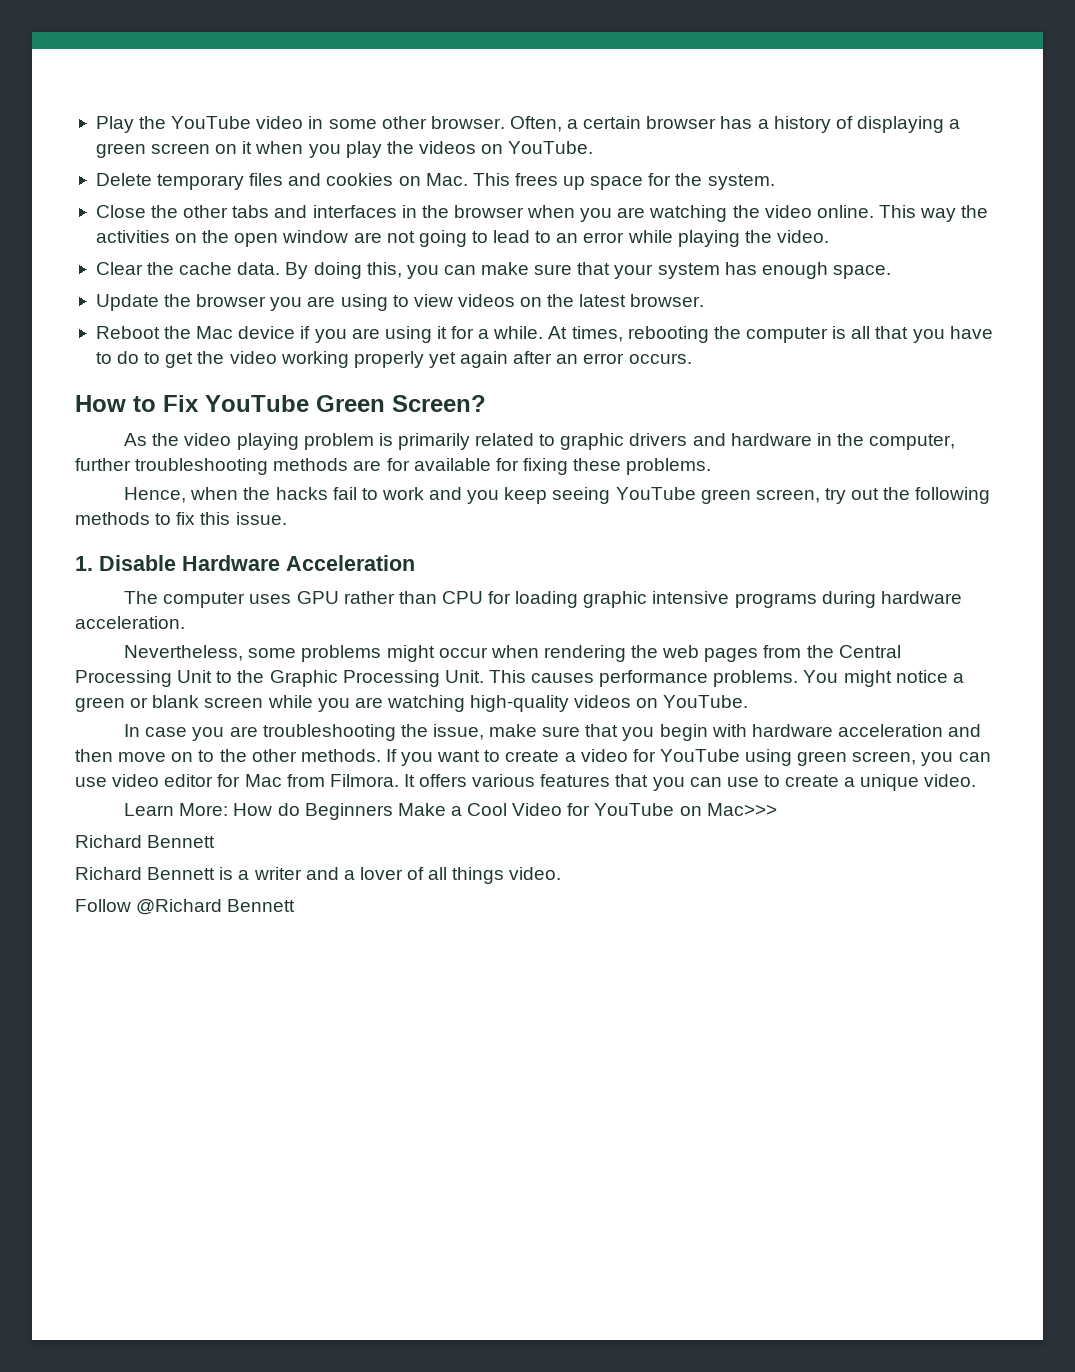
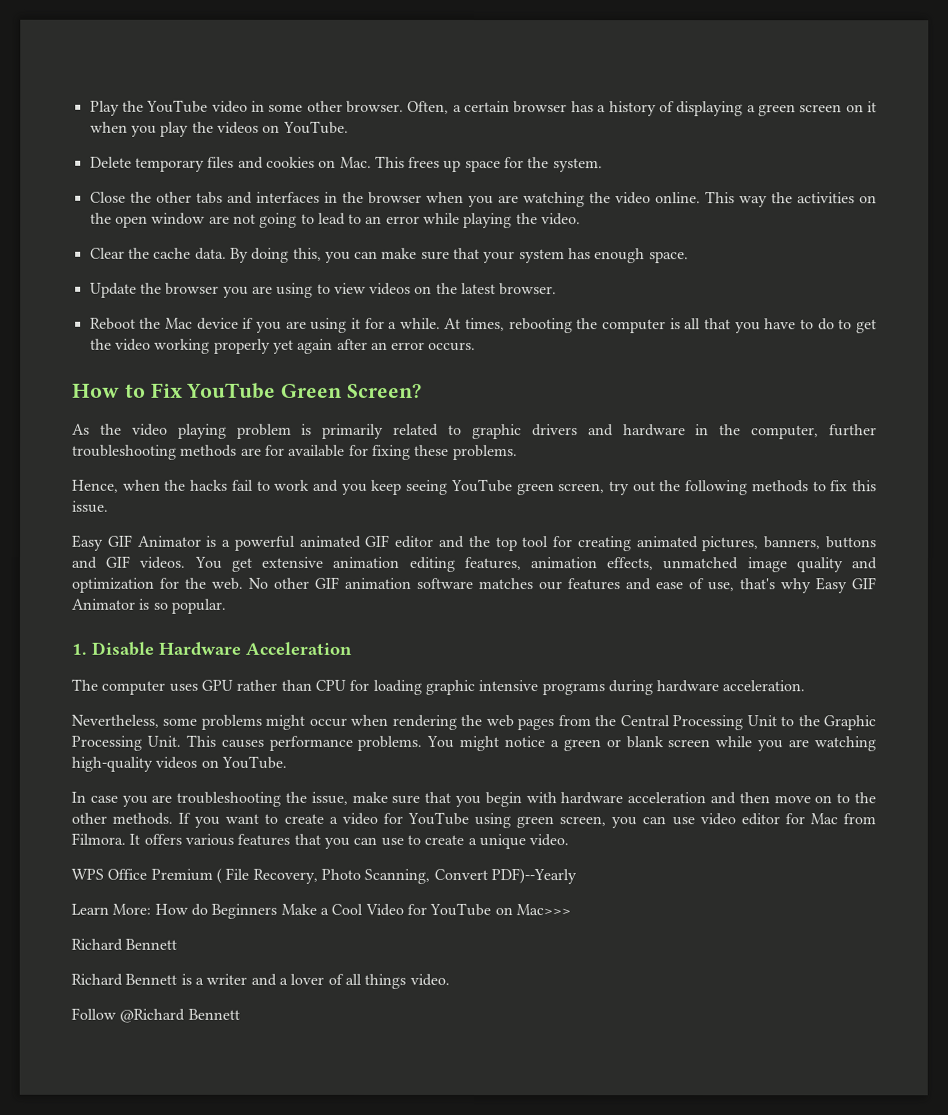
(287, 518) none -> [72,534,878,552] [71,555,878,573] [71,576,876,594] [71,598,226,614] // Easy GIF Animator is a powerful animated GIF editor and the top tool for creating animated pictures, banners, buttons and GIF videos. You get extensive animation editing features, animation effects, unmatched image quality and optimization for the web. No other GIF animation software matches our features and ease of use, that's why Easy GIF Animator is so popular.
(977, 780) none -> [71,867,577,885] // WPS Office Premium ( File Recovery, Photo Scanning, Convert PDF)--Yearly

